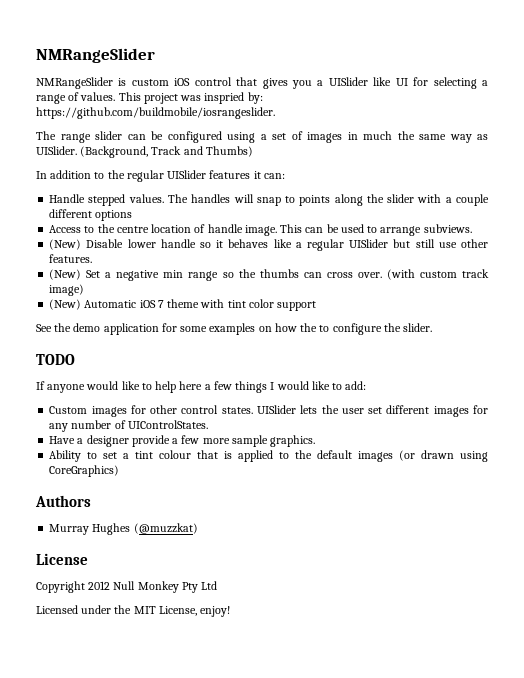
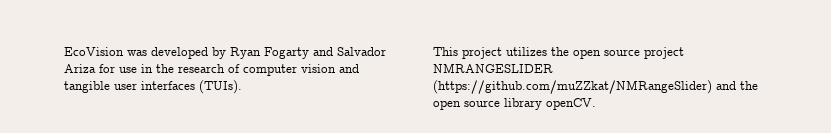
[36,48,155,63] [36,77,489,89] [36,92,263,104] [36,107,275,119] [36,131,488,143] [36,146,253,158] [36,170,285,182] [49,194,489,206] [49,209,133,221] [49,224,472,236] [49,239,488,251] [49,254,93,263] [49,269,490,281] [49,284,85,296] [49,299,317,311] [36,323,433,335] [36,354,75,365] [36,381,367,393] [49,405,489,417] [49,420,208,432] [49,435,316,447] [49,450,489,462] [49,465,120,477] [35,495,91,507] [49,523,198,535] [36,553,88,565] [36,581,218,593] [36,605,231,617] NMRangeSlider // NMRangeSlider is custom iOS control that gives you a UISlider like UI for selecting a range of values. This project was inspried by: https://github.com/buildmobile/iosrangeslider. // The range slider can be configured using a set of images in much the same way as UISlider. (Background, Track and Thumbs) // In addition to the regular UISlider features it can: // Handle stepped values. The handles will snap to points along the slider with a couple different options // Access to the centre location of handle image. This can be used to arrange subviews. // (New) Disable lower handle so it behaves like a regular UISlider but still use other features. // (New) Set a negative min range so the thumbs can cross over. (with custom track image) // (New) Automatic iOS 7 theme with tint color support // See the demo application for some examples on how the to configure the slider. // TODO // If anyone would like to help here a few things I would like to add: // Custom images for other control states. UISlider lets the user set different images for any number of UIControlStates. // Have a designer provide a few more sample graphics. // Ability to set a tint colour that is applied to the default images (or drawn using CoreGraphics) // Authors // Murray Hughes (@muzzkat) // License // Copyright 2012 Null Monkey Pty Ltd // Licensed under the MIT License, enjoy! -> [64,47,386,59] [64,64,359,76] [64,80,242,94] [433,47,684,59] [433,63,553,73] [433,80,758,94] [433,98,596,110] EcoVision was developed by Ryan Fogarty and Salvador Ariza for use in the research of computer vision and tangible user interfaces (TUIs). // This project utilizes the open source project NMRANGESLIDER (https://github.com/muZZkat/NMRangeSlider) and the open source library openCV.

